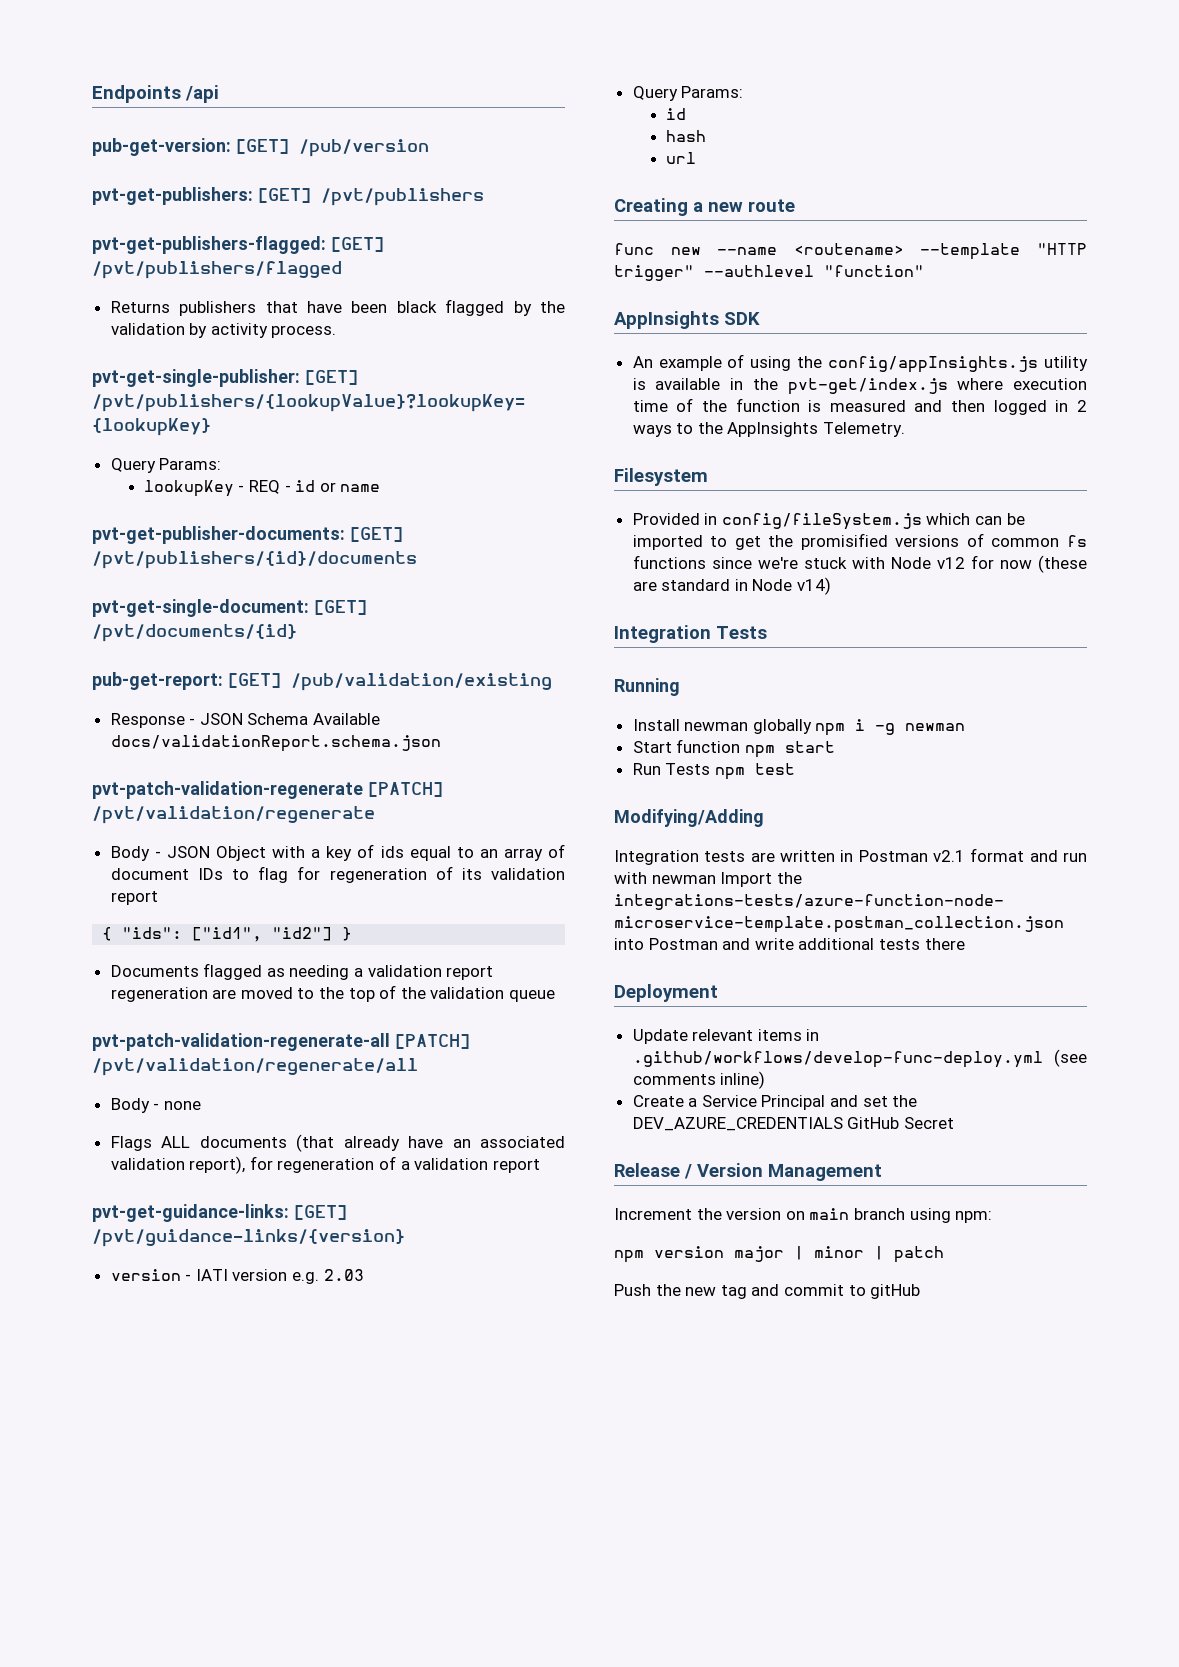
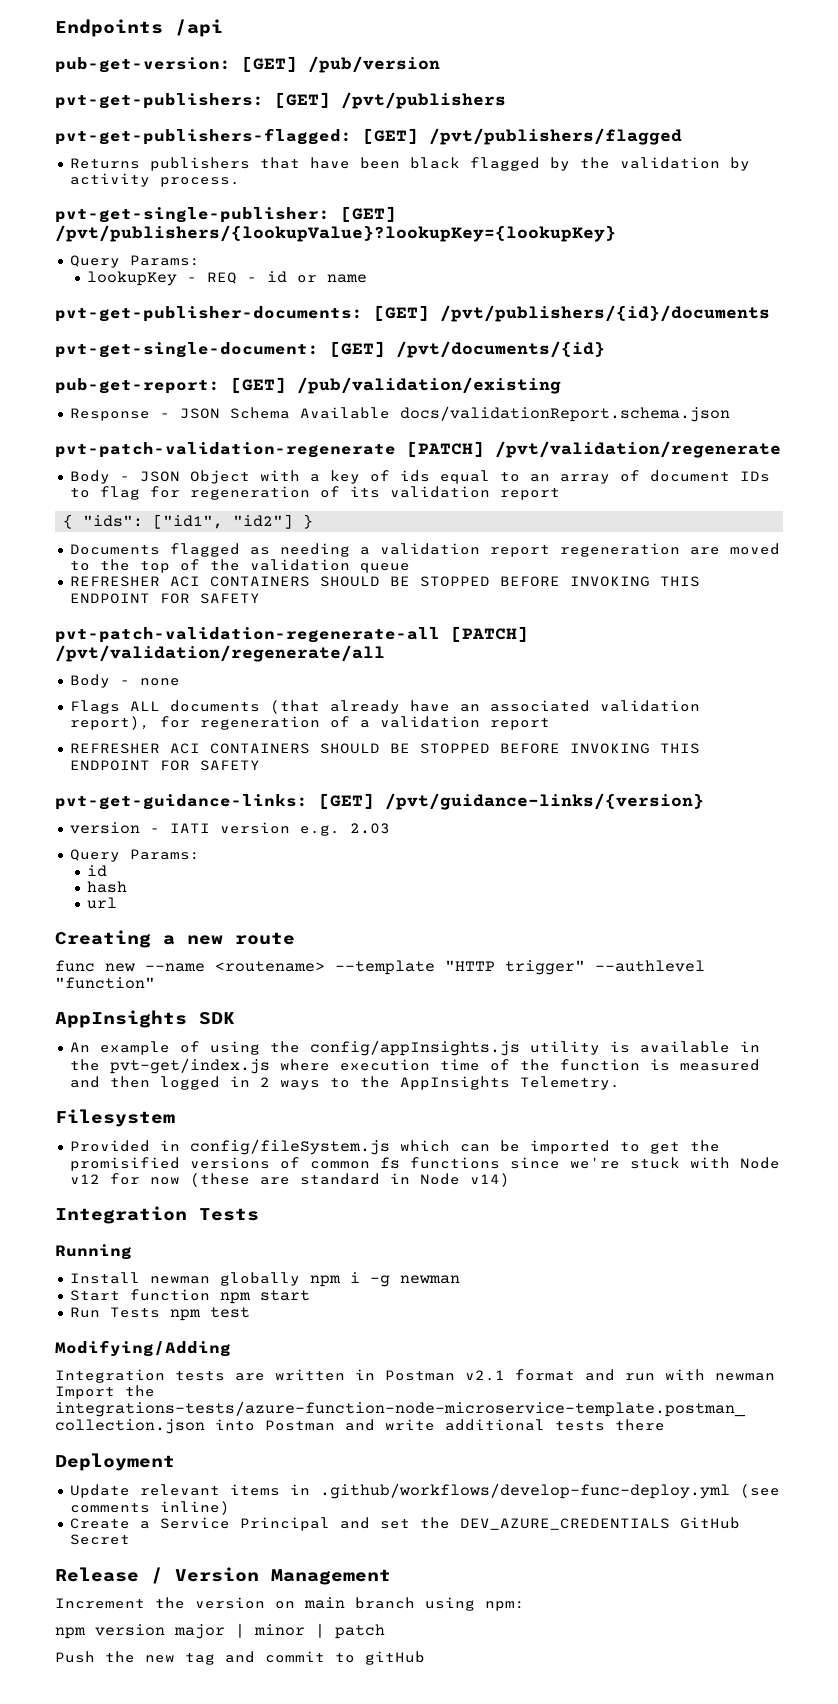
(556, 996) none -> [69,576,700,587] [69,593,260,604] // REFRESHER ACI CONTAINERS SHOULD BE STOPPED BEFORE INVOKING THIS ENDPOINT FOR SAFETY
(540, 1166) none -> [69,743,700,754] [69,760,260,771] // REFRESHER ACI CONTAINERS SHOULD BE STOPPED BEFORE INVOKING THIS ENDPOINT FOR SAFETY

